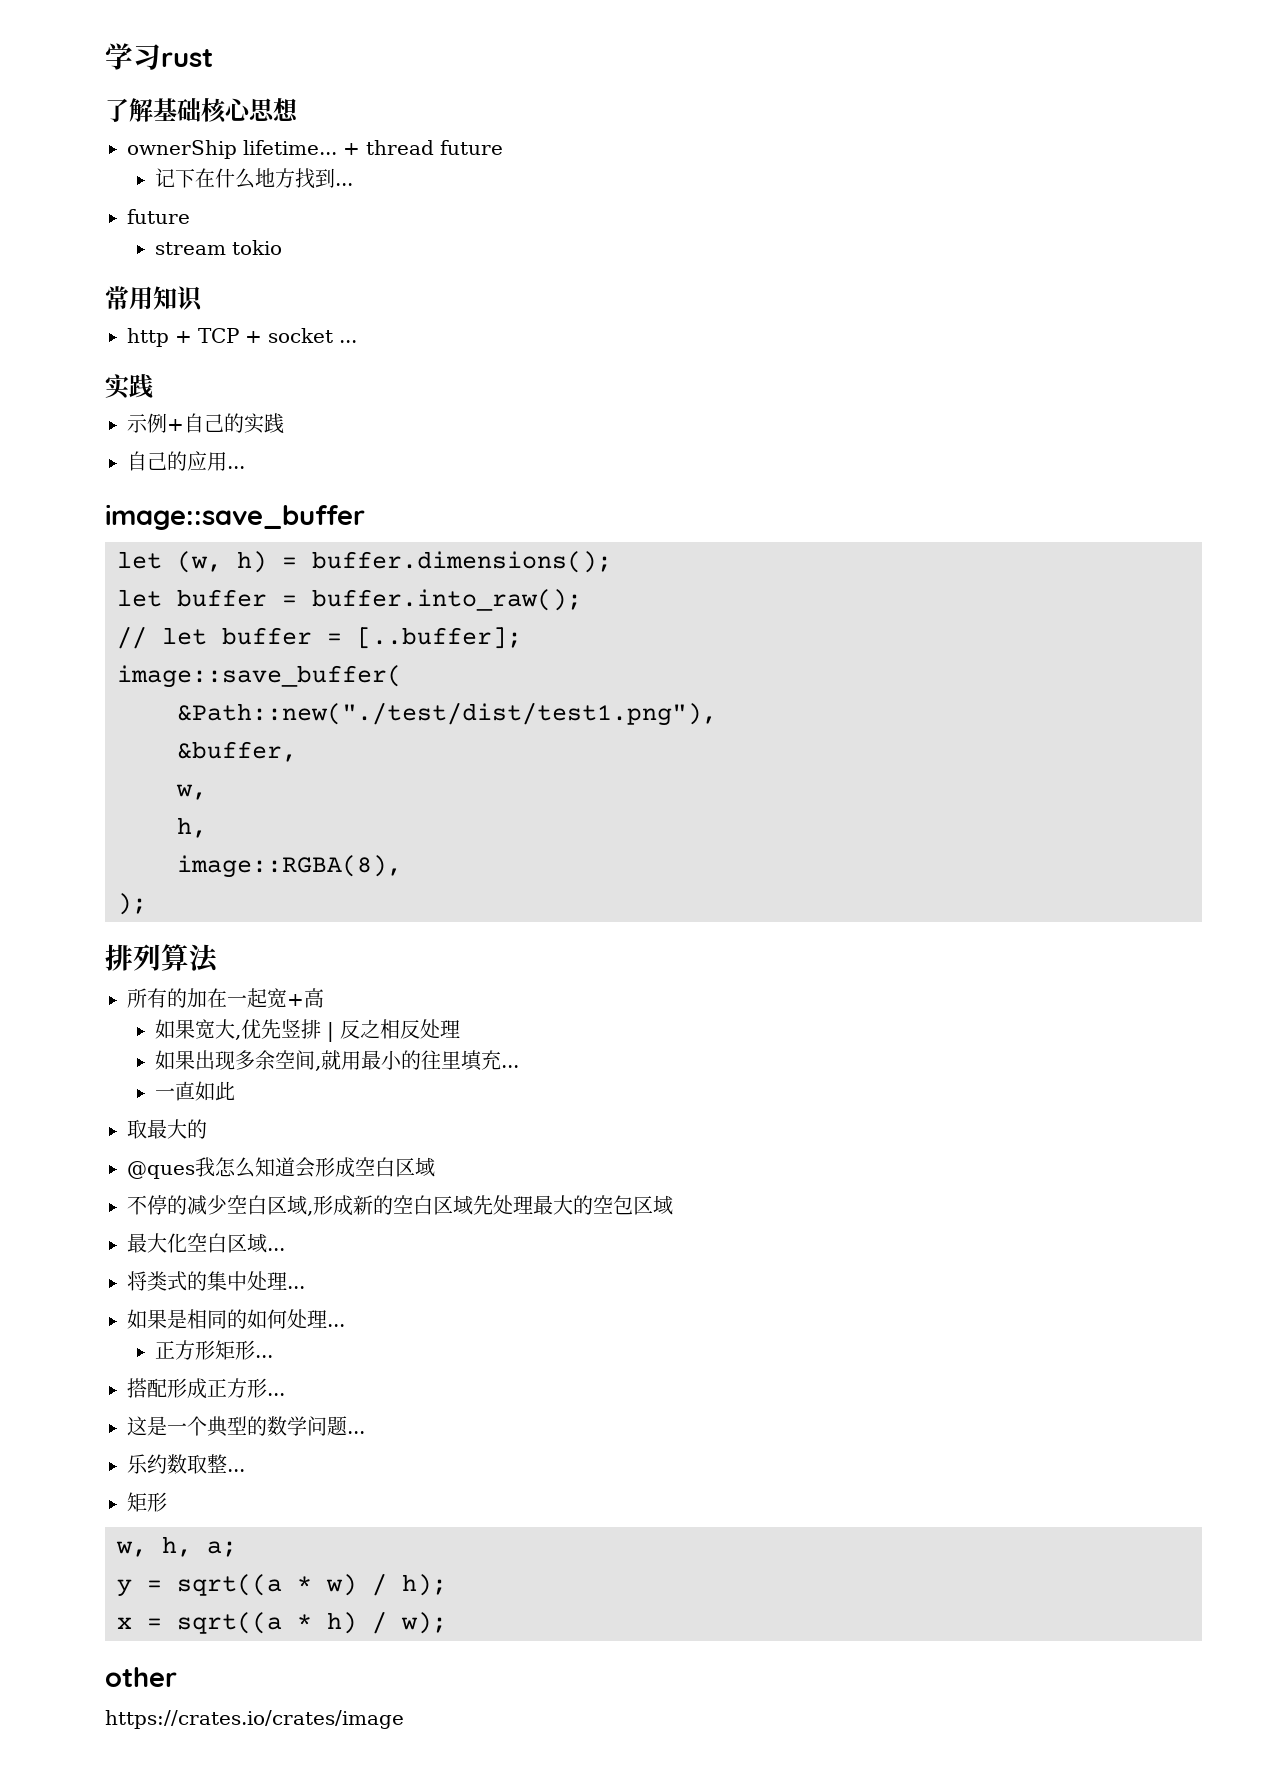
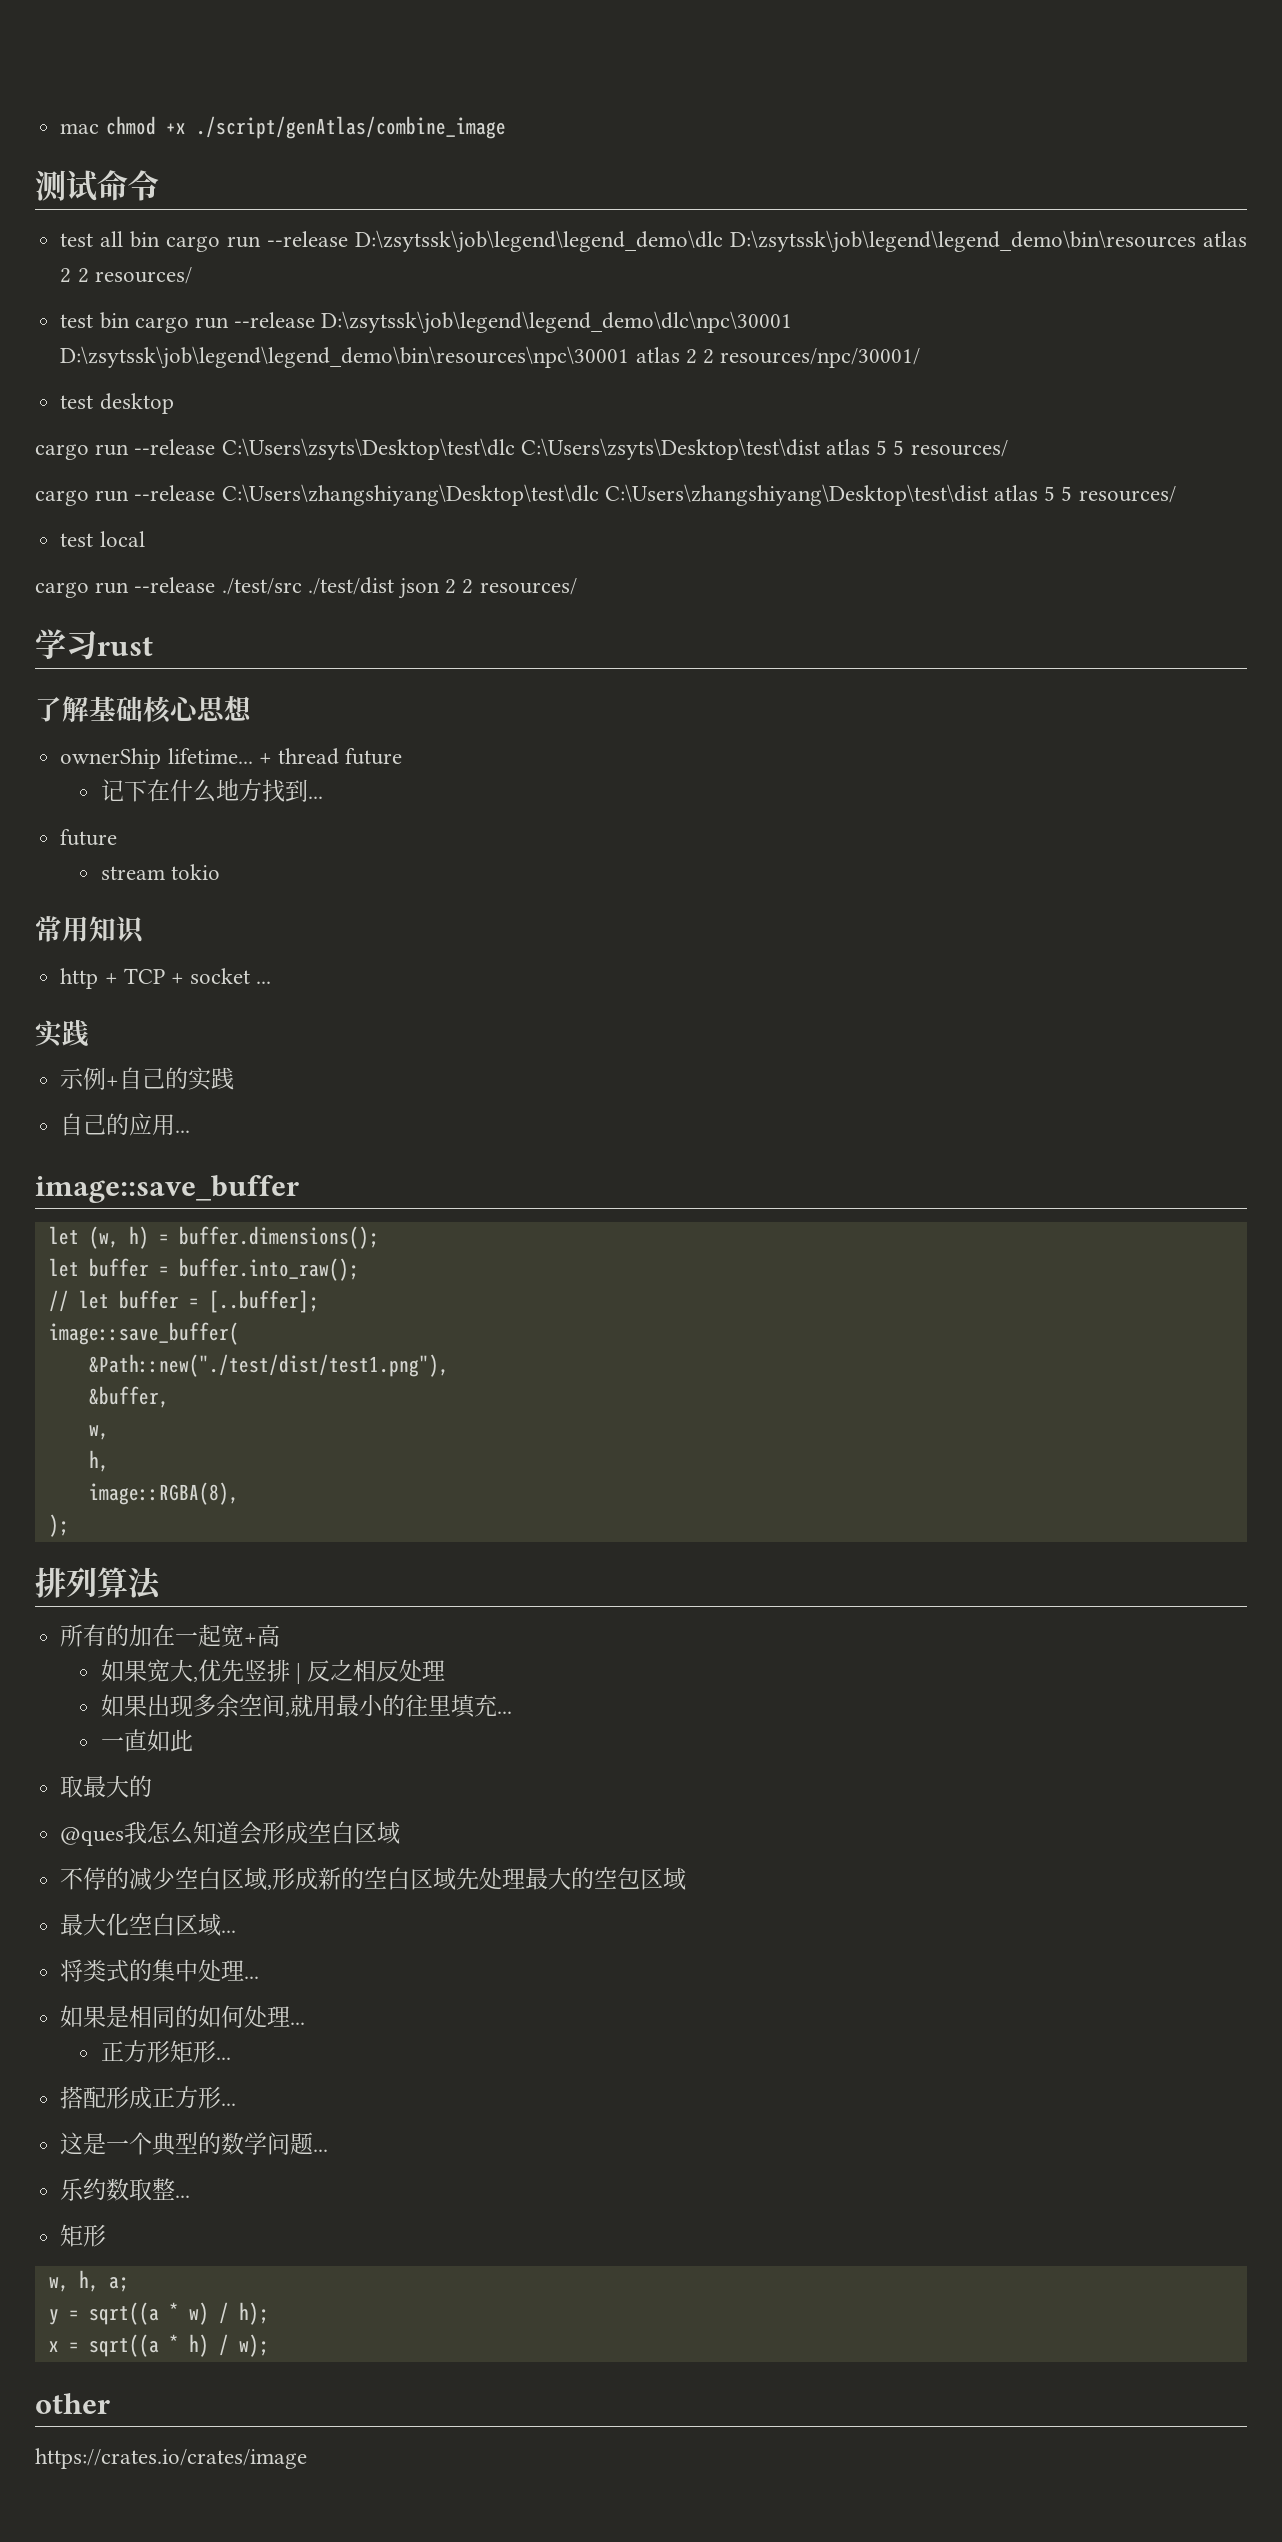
(105, 56) none -> [60,116,506,139] [35,170,159,202] [60,230,1247,253] [60,267,192,284] [60,311,793,334] [60,346,921,369] [60,393,174,414] [35,438,1008,460] [35,484,1176,506] [60,531,145,547] [35,577,577,599] mac chmod +x ./script/genAtlas/combine_image // 测试命令 // test all bin cargo run --release D:\zsytssk\job\legend\legend_demo\dlc D:\zsytssk\job\legend\legend_demo\bin\resources atlas 2 2 resources/ // test bin cargo run --release D:\zsytssk\job\legend\legend_demo\dlc\npc\30001 D:\zsytssk\job\legend\legend_demo\bin\resources\npc\30001 atlas 2 2 resources/npc/30001/ // test desktop // cargo run --release C:\Users\zsyts\Desktop\test\dlc C:\Users\zsyts\Desktop\test\dist atlas 5 5 resources/ // cargo run --release C:\Users\zhangshiyang\Desktop\test\dlc C:\Users\zhangshiyang\Desktop\test\dist atlas 5 5 resources/ // test local // cargo run --release ./test/src ./test/dist json 2 2 resources/ //

